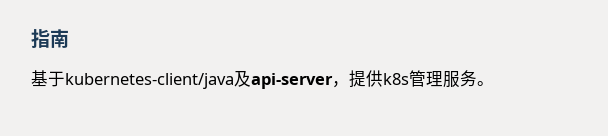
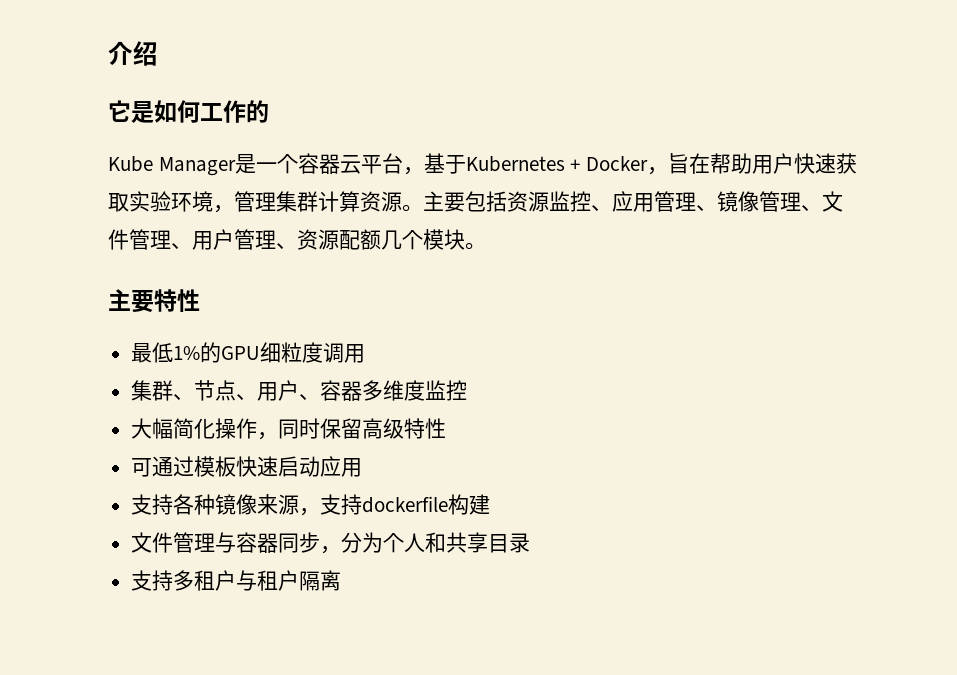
[31,29,69,48] [31,70,494,89] 指南 // 基于kubernetes-client/java及api-server，提供k8s管理服务。 -> [108,41,158,66] [108,100,269,123] [108,153,858,176] [108,191,843,213] [108,229,486,250] [108,289,200,313] [131,342,366,363] [131,380,468,401] [131,418,447,440] [131,456,363,477] [131,494,491,516] [131,532,531,554] [131,570,342,591] 介绍 // 它是如何工作的 // Kube Manager是一个容器云平台，基于Kubernetes + Docker，旨在帮助用户快速获取实验环境，管理集群计算资源。主要包括资源监控、应用管理、镜像管理、文件管理、用户管理、资源配额几个模块。 // 主要特性 // 最低1%的GPU细粒度调用 // 集群、节点、用户、容器多维度监控 // 大幅简化操作，同时保留高级特性 // 可通过模板快速启动应用 // 支持各种镜像来源，支持dockerfile构建 // 文件管理与容器同步，分为个人和共享目录 // 支持多租户与租户隔离

